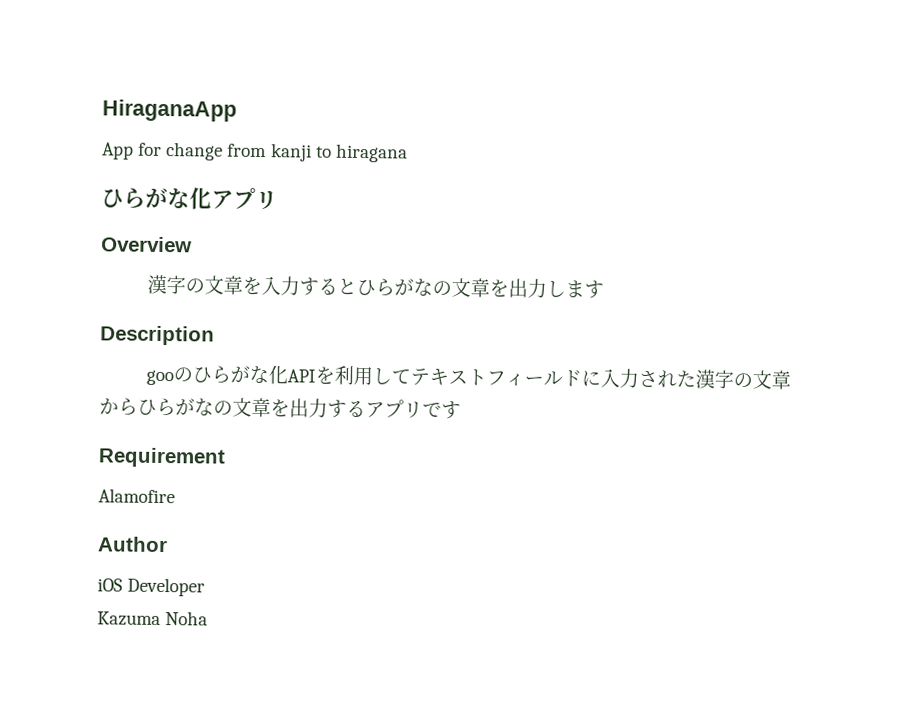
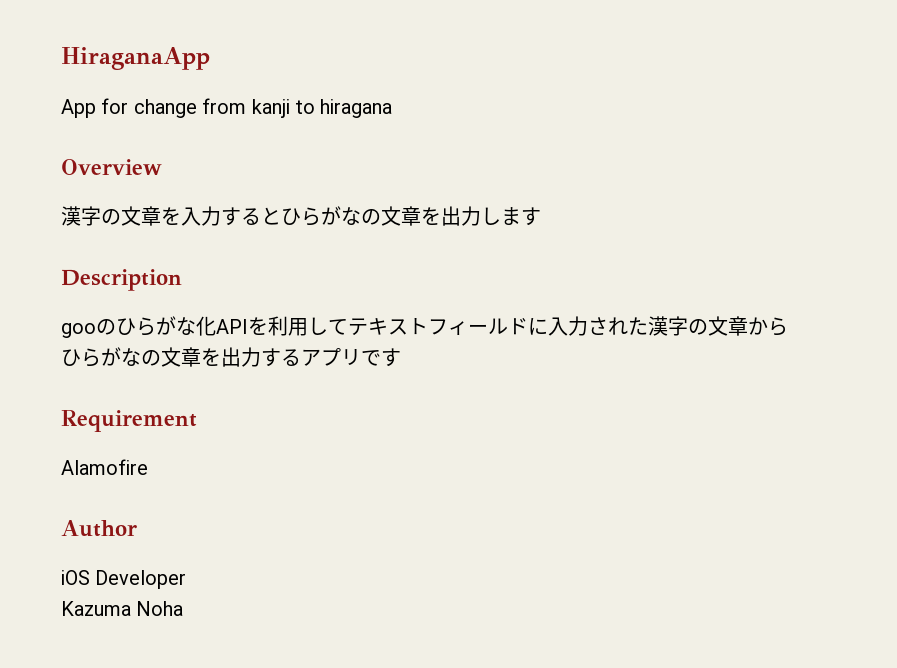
[101,187,278,210] // ひらがな化アプリ -> (393, 108) none

